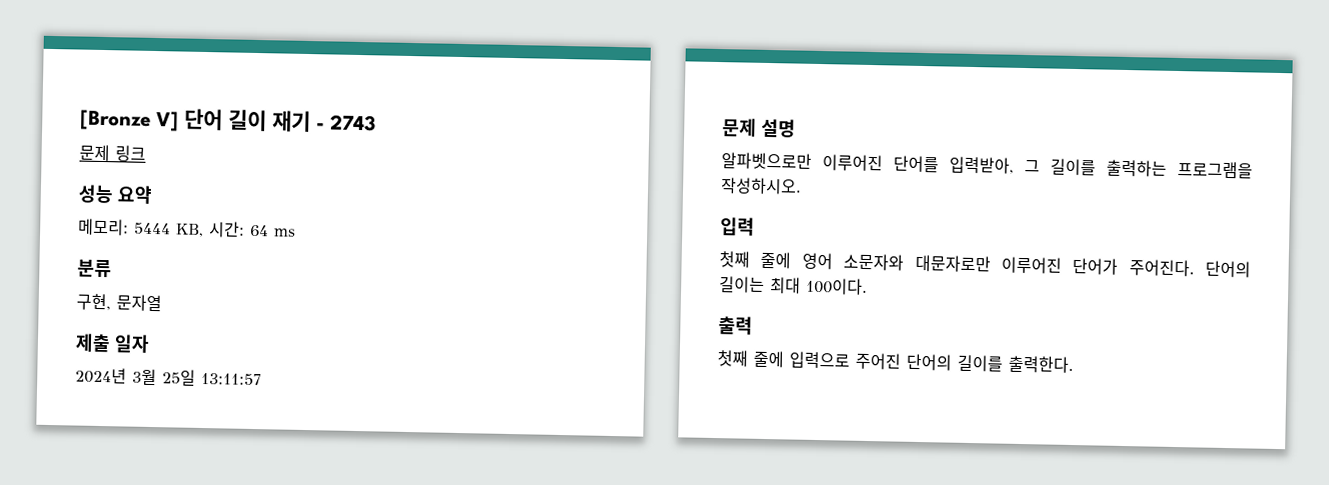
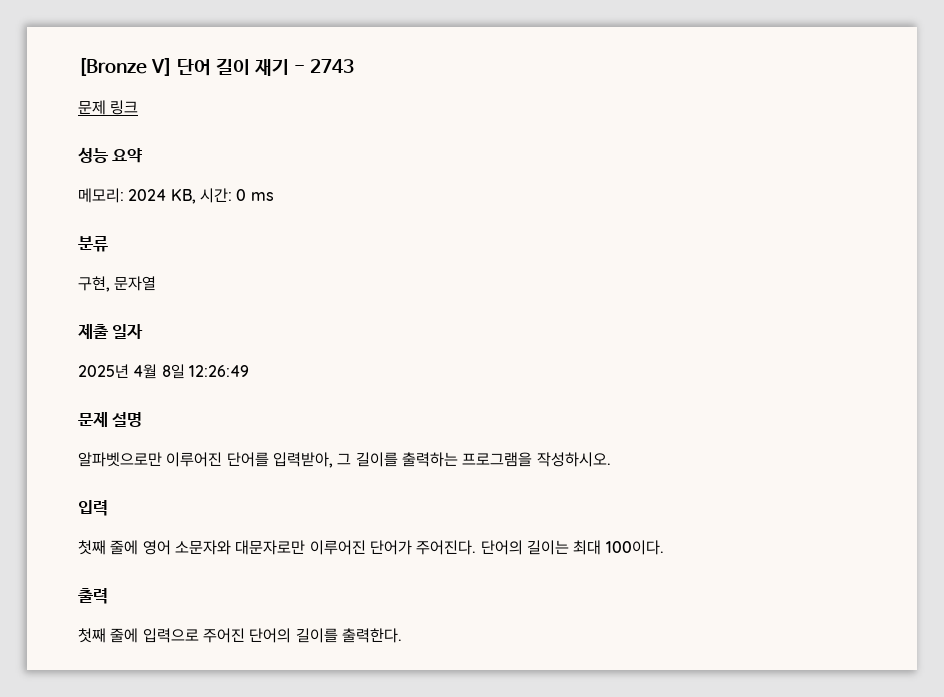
[134,222,171,235] 5444 -> [128,189,167,201] 2024
[250,224,269,237] 64 -> [236,189,247,201] 0
[75,367,262,386] 2024년 3월 25일 13:11:57 -> [78,364,249,379] 2025년 4월 8일 12:26:49

